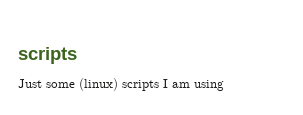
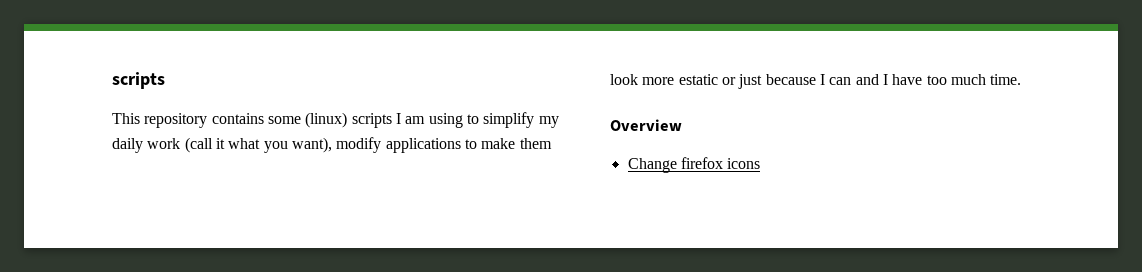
[18,79,42,88] Just -> [112,113,264,128] This repository contains
(224, 85) none -> [466,112,559,128] [112,137,552,153] [610,74,1022,89] [610,119,682,131] [627,157,761,173] to simplify my daily work (call it what you want), modify applications to make them look more estatic or just because I can and I have too much time. // Overview // Change firefox icons

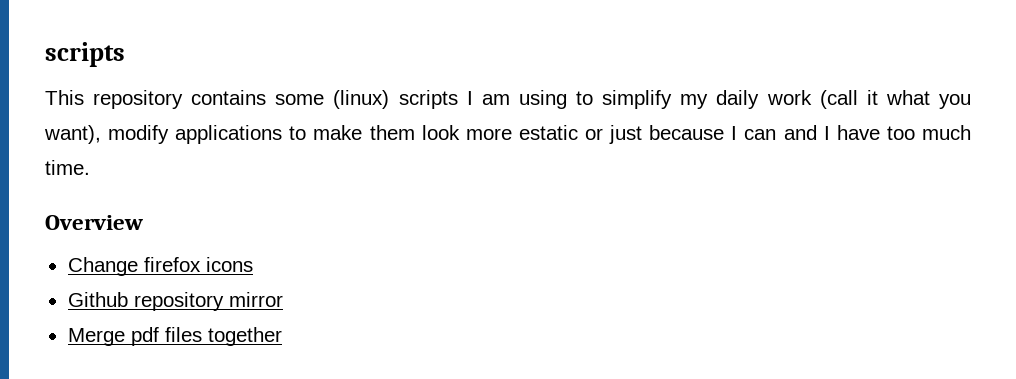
(761, 163) none -> [67,292,283,311] [67,327,282,346] // Github repository mirror // Merge pdf files together

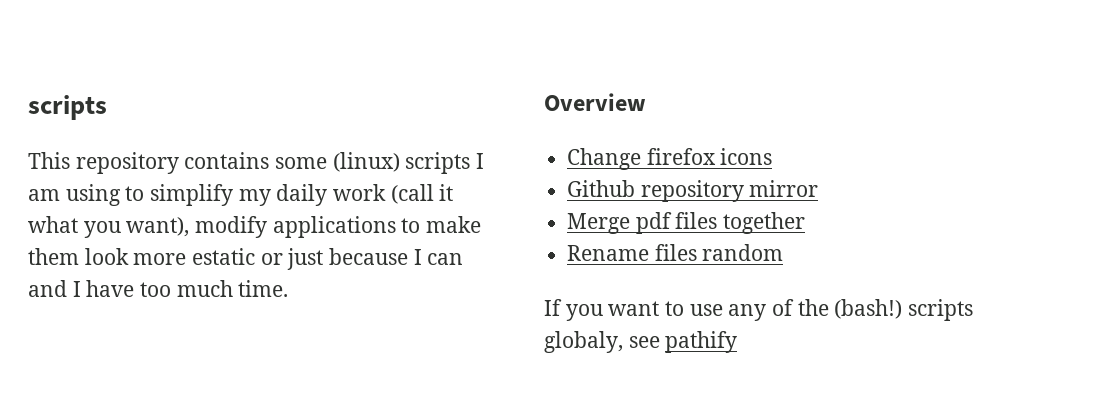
(282, 336) none -> [567,244,784,261] [544,299,974,321] [544,331,738,353] // Rename files random // If you want to use any of the (bash!) scripts globaly, see pathify

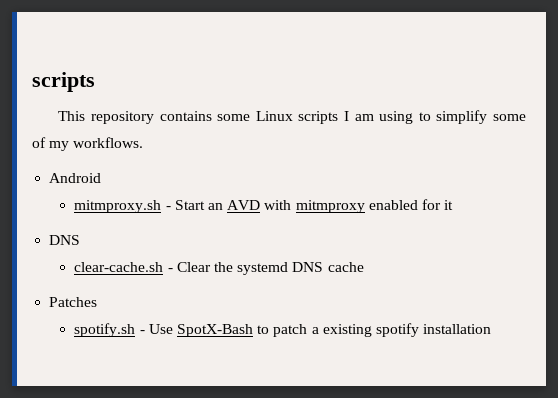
[332,152,400,172] (linux) -> [255,111,293,121] Linux
[238,184,454,206] [28,216,482,238] [28,248,464,270] [28,280,289,297] [544,93,646,111] [567,148,773,170] [567,180,819,202] [567,212,806,234] [567,244,784,261] [544,299,974,321] [544,331,738,353] my daily work (call it what you want), modify applications to make them look more estatic or just because I can and I have too much time. // Overview // Change firefox icons // Github repository mirror // Merge pdf files together // Rename files random // If you want to use any of the (bash!) scripts globaly, see pathify -> [493,114,527,121] [32,137,144,151] [49,173,102,183] [74,199,454,213] [49,235,81,245] [74,262,364,275] [49,297,98,307] [74,323,492,337] some of my workflows. // Android // mitmproxy.sh - Start an AVD with mitmproxy enabled for it // DNS // clear-cache.sh - Clear the systemd DNS cache // Patches // spotify.sh - Use SpotX-Bash to patch a existing spotify installation

